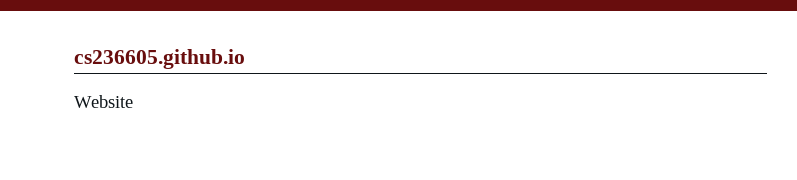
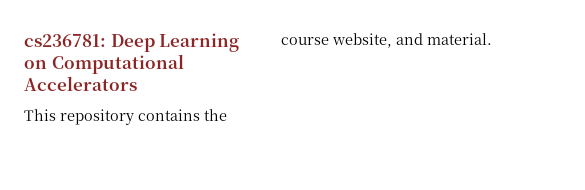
[74,49,245,69] [74,95,133,108] cs236605.github.io // Website -> [24,33,240,52] [24,54,184,74] [24,76,137,91] [24,109,227,125] [281,33,492,48] cs236781: Deep Learning on Computational Accelerators // This repository contains the course website, and material.

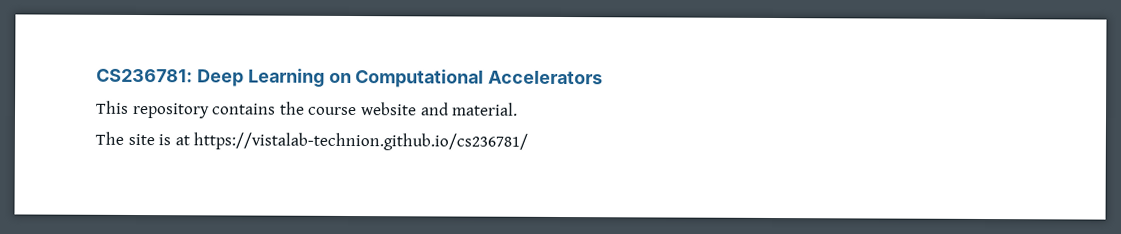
[24,34,106,47] cs236781: -> [96,68,193,83] CS236781:
[332,33,392,48] website, -> [360,102,417,116] website
(492, 39) none -> [95,131,529,151] // The site is at https://vistalab-technion.github.io/cs236781/

